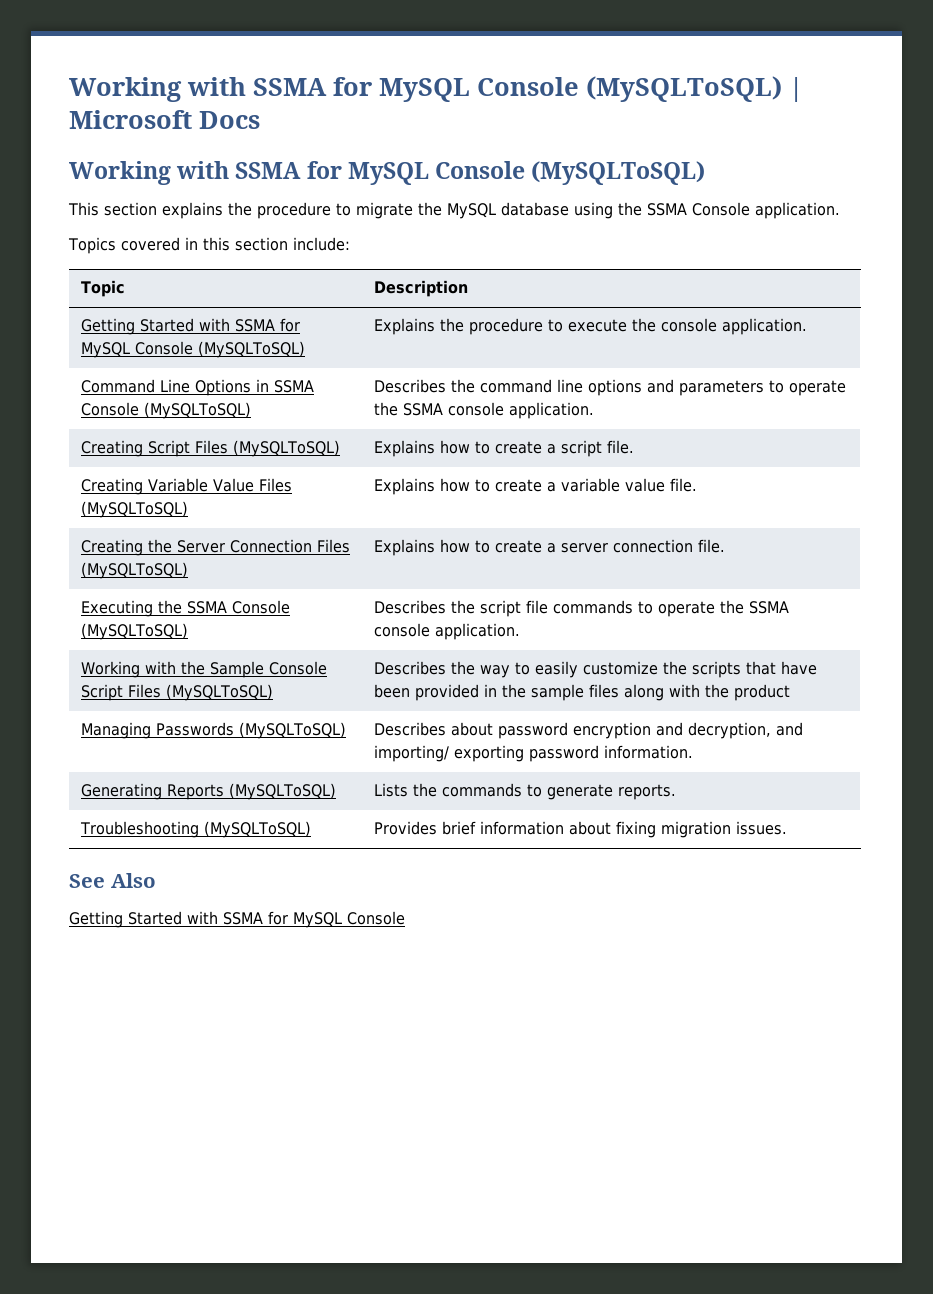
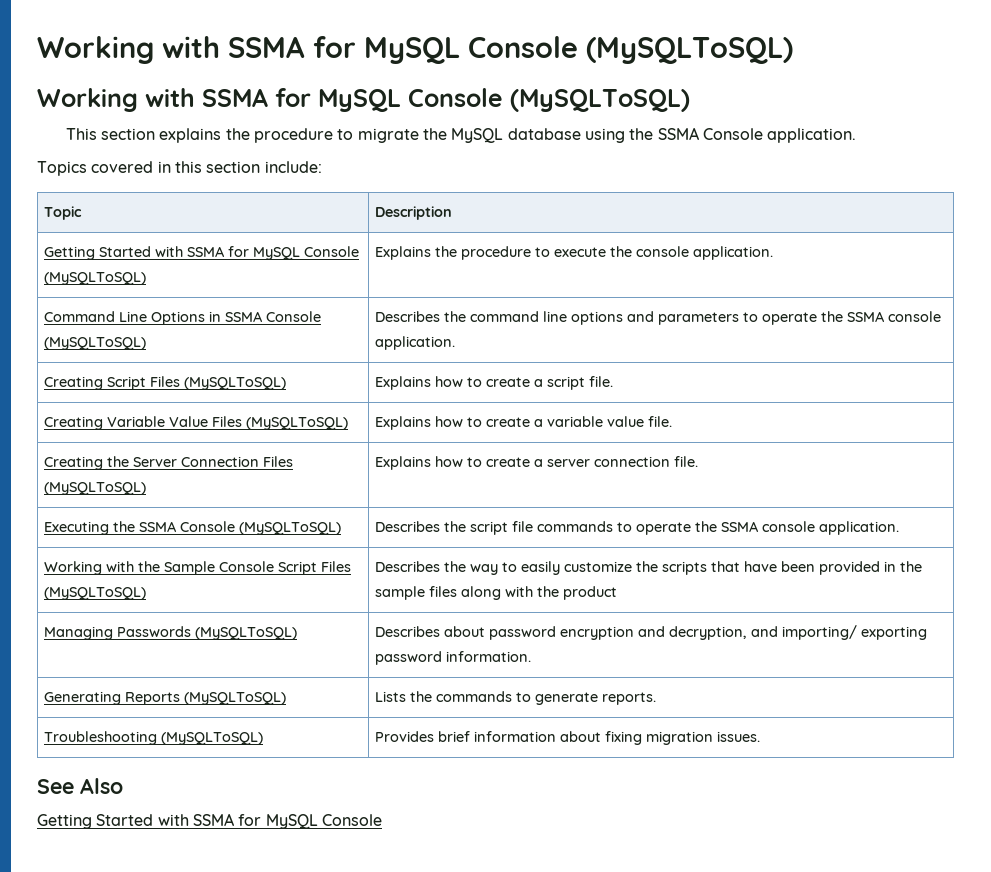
[69,76,803,102] [69,110,260,129] Working with SSMA for MySQL Console (MySQLToSQL) | Microsoft Docs -> [37,36,793,64] Working with SSMA for MySQL Console (MySQLToSQL)

